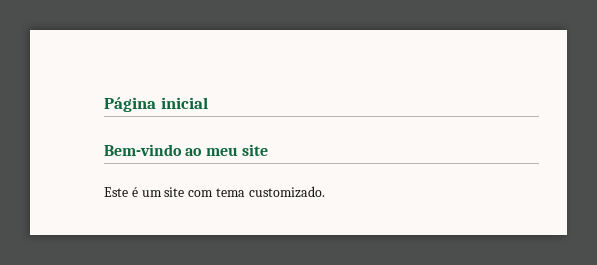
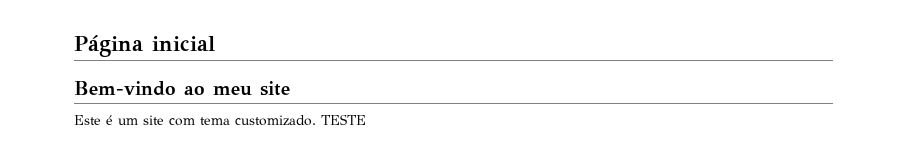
(325, 192) none -> [321,114,366,125] TESTE

